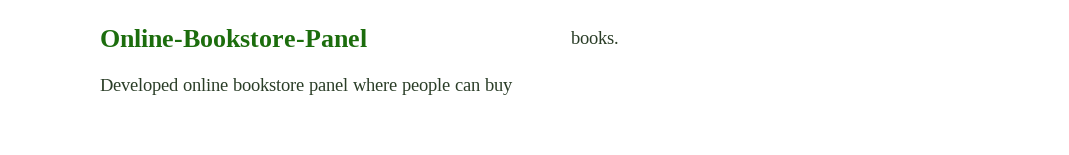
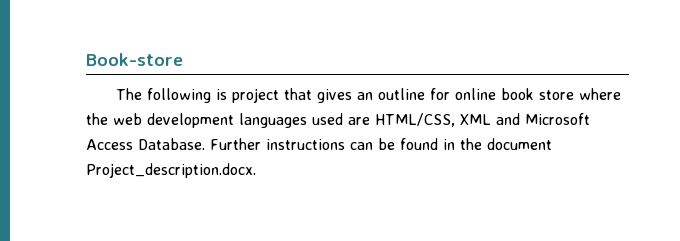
[100,29,367,47] [100,78,513,95] [571,31,619,44] Online-Bookstore-Panel // Developed online bookstore panel where people can buy books. -> [86,53,183,66] [115,88,621,103] [86,113,590,128] [86,138,552,150] [86,163,256,178] Book-store // The following is project that gives an outline for online book store where the web development languages used are HTML/CSS, XML and Microsoft Access Database. Further instructions can be found in the document Project_description.docx.

